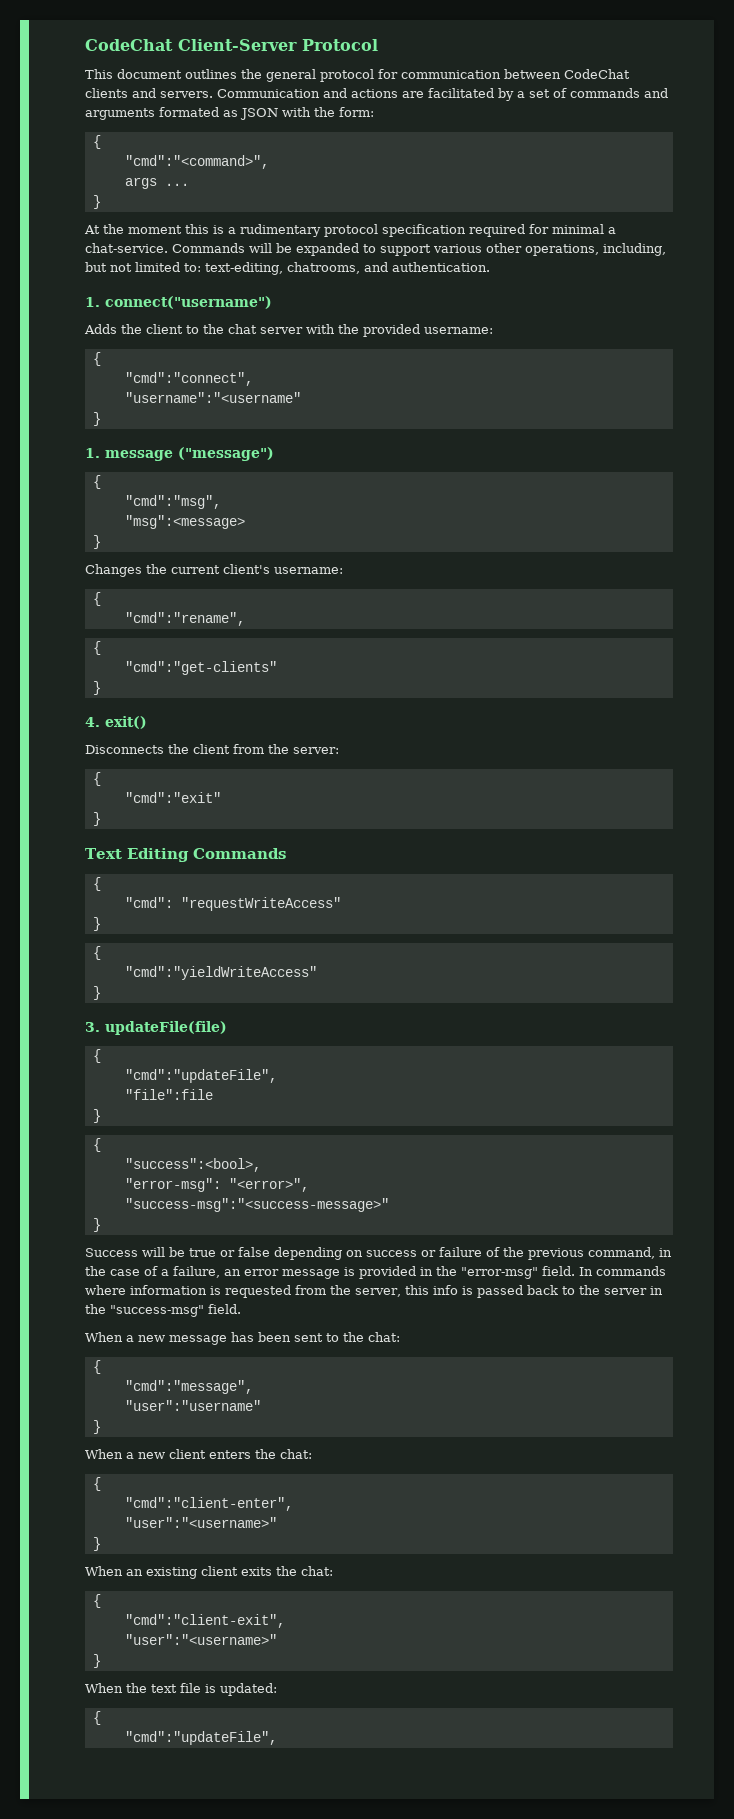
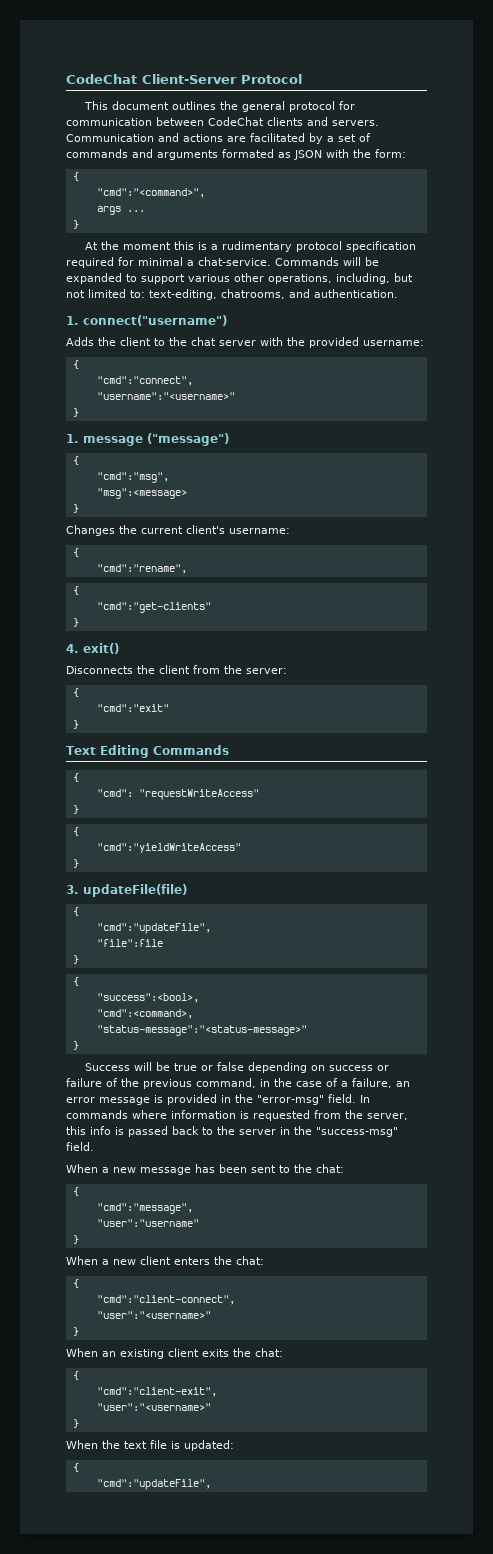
[124,392,301,403] "username":"<username" -> [96,392,235,400] "username":"<username>"
[124,1178,309,1192] [124,1198,389,1212] "error-msg": "<error>", // "success-msg":"<success-message>" -> [96,1009,193,1019] [96,1025,307,1036] "cmd":<command>, // "status-message":"<status-message>"
[124,1497,293,1511] "cmd":"client-enter", -> [96,1295,235,1305] "cmd":"client-connect",

